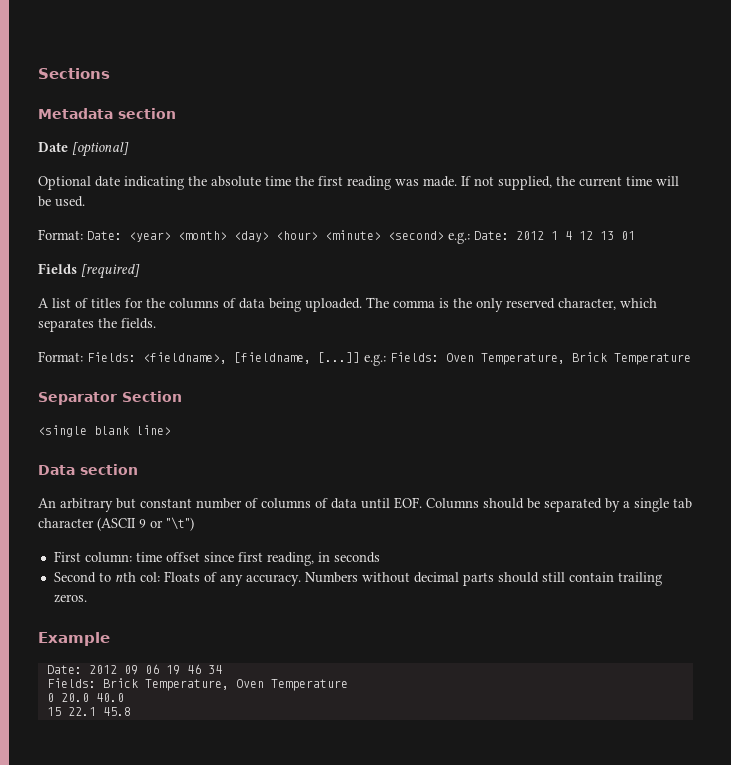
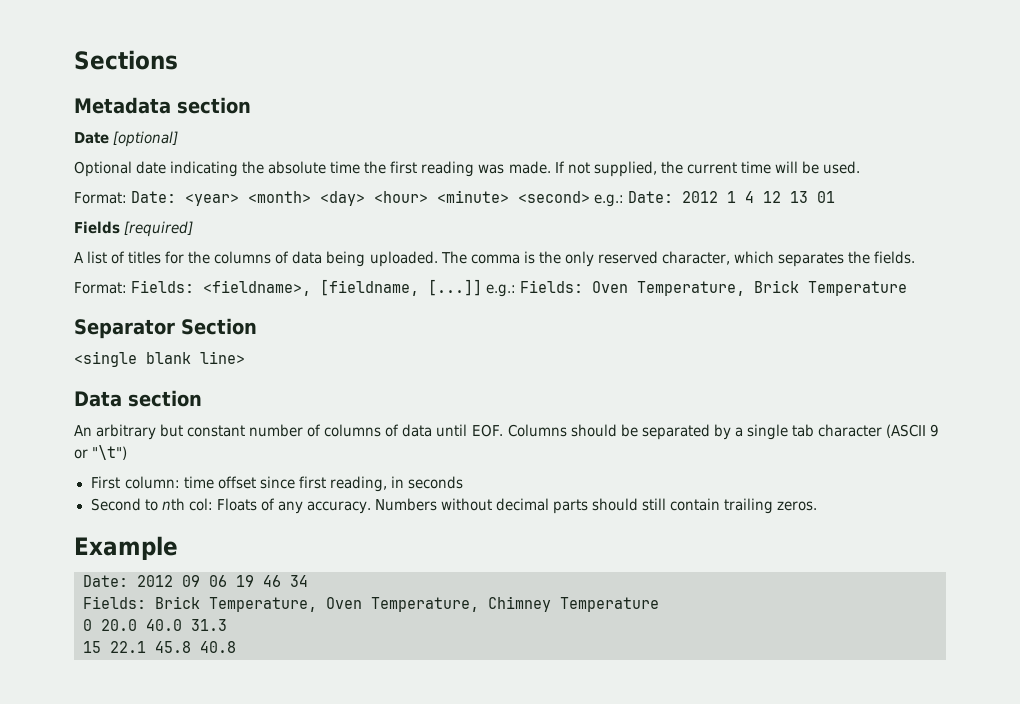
(264, 683) none -> [371,596,551,612] Temperature, Chimney
(124, 697) none -> [191,619,227,631] 31.3
(131, 711) none -> [200,641,236,653] 40.8

